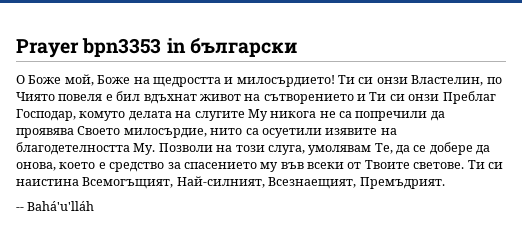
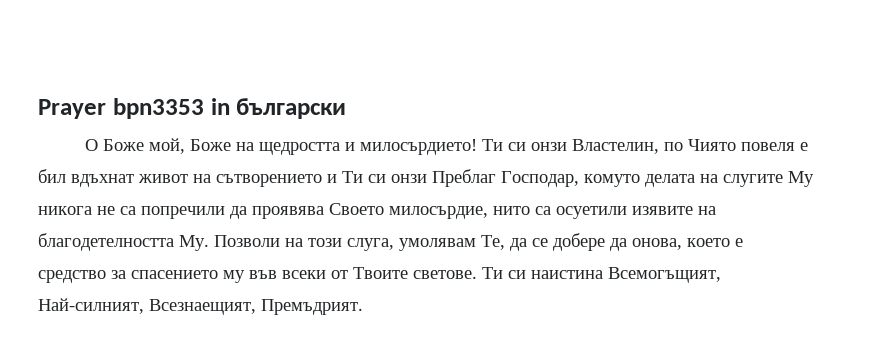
[16,201,95,211] // -- Bahá'u'lláh -> (363, 307) none

